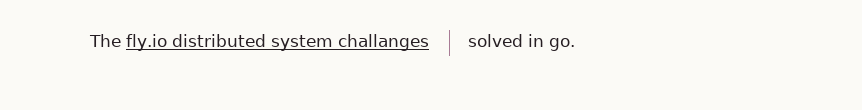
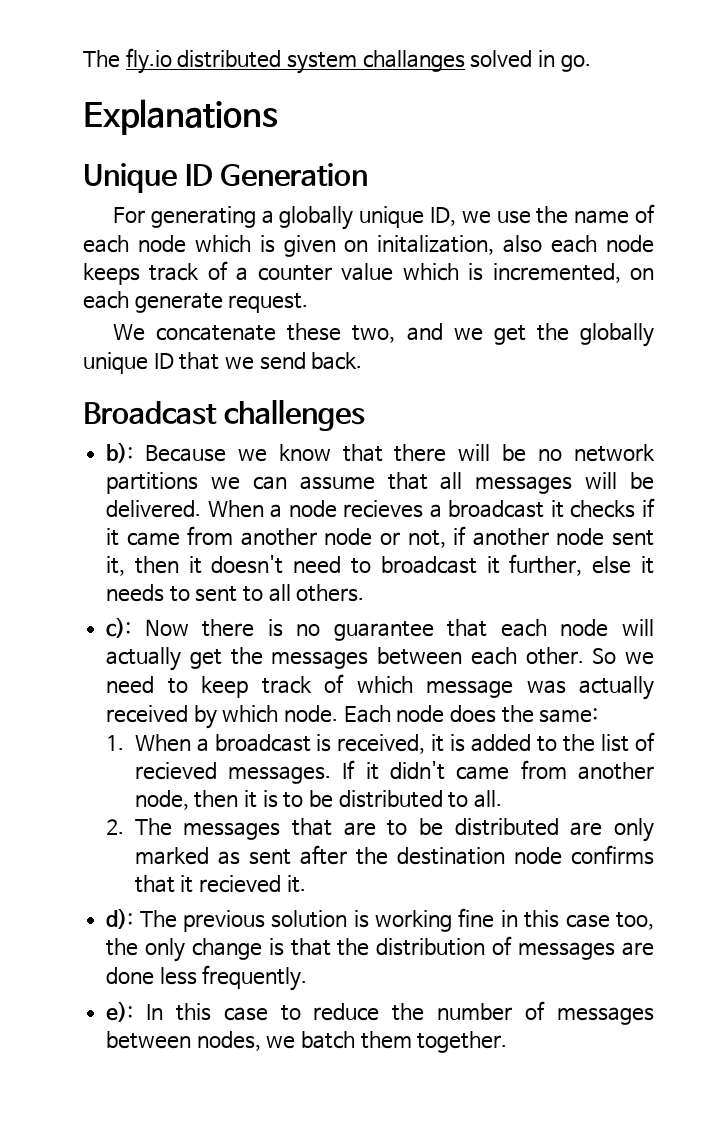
(575, 44) none -> [83,99,278,135] [83,163,369,193] [113,204,655,230] [83,235,654,257] [83,261,654,285] [83,291,309,313] [113,323,655,347] [83,352,363,374] [83,399,365,431] [106,442,655,463] [106,472,654,494] [106,498,655,518] [106,526,654,548] [106,554,654,576] [106,584,365,602] [106,617,654,641] [106,647,654,671] [106,674,655,700] [106,705,599,729] [106,732,655,754] [134,760,655,784] [134,790,503,810] [106,818,655,842] [134,845,654,865] [134,875,306,893] [106,908,654,932] [106,936,655,962] [106,965,308,991] [106,1001,654,1025] [106,1031,508,1053] // Explanations // Unique ID Generation // For generating a globally unique ID, we use the name of each node which is given on initalization, also each node keeps track of a counter value which is incremented, on each generate request. // We concatenate these two, and we get the globally unique ID that we send back. // Broadcast challenges // b): Because we know that there will be no network partitions we can assume that all messages will be delivered. When a node recieves a broadcast it checks if it came from another node or not, if another node sent it, then it doesn't need to broadcast it further, else it needs to sent to all others. // c): Now there is no guarantee that each node will actually get the messages between each other. So we need to keep track of which message was actually received by which node. Each node does the same: // 1. When a broadcast is received, it is added to the list of recieved messages. If it didn't came from another node, then it is to be distributed to all. // 2. The messages that are to be distributed are only marked as sent after the destination node confirms that it recieved it. // d): The previous solution is working fine in this case too, the only change is that the distribution of messages are done less frequently. // e): In this case to reduce the number of messages between nodes, we batch them together.

